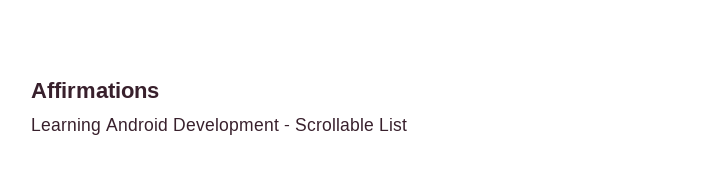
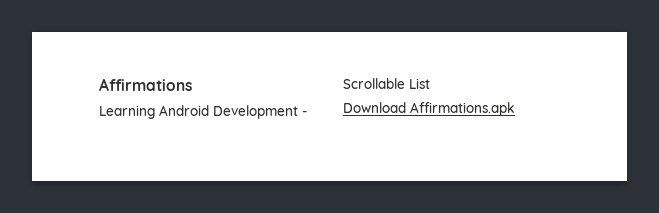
(407, 124) none -> [343,102,515,116] // Download Affirmations.apk

